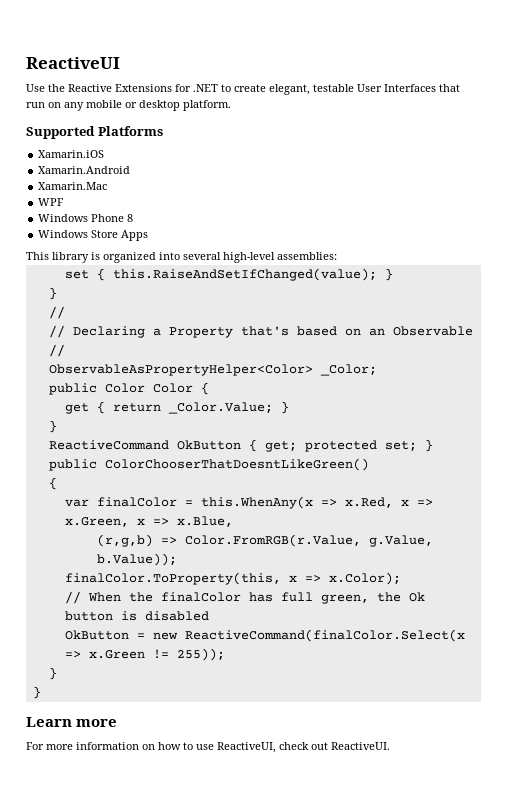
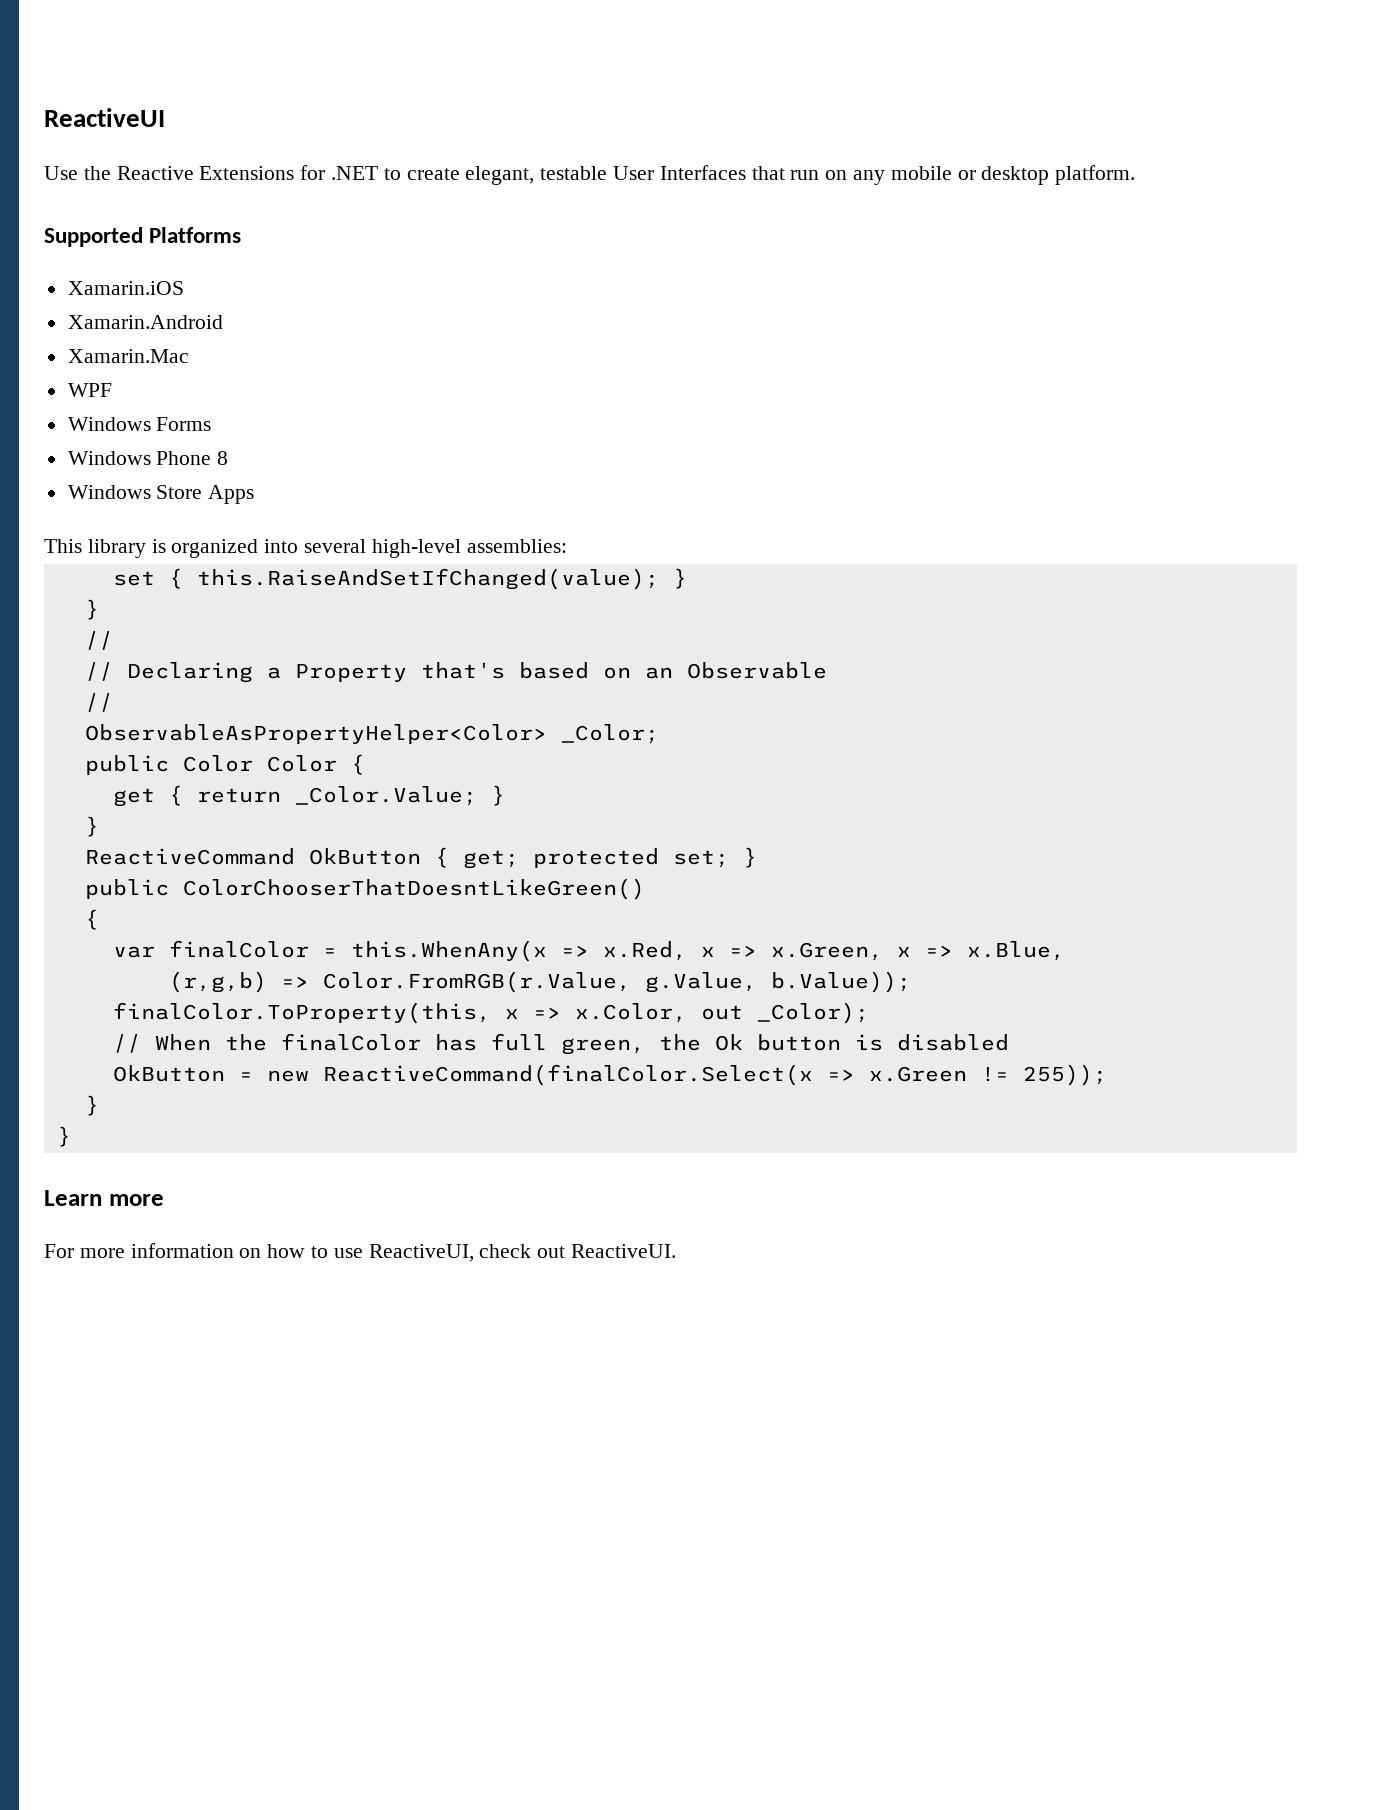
(65, 202) none -> [67,417,212,431] // Windows Forms
[328,572,401,585] x.Color); -> [574,1002,869,1024] x.Color, out _Color);

